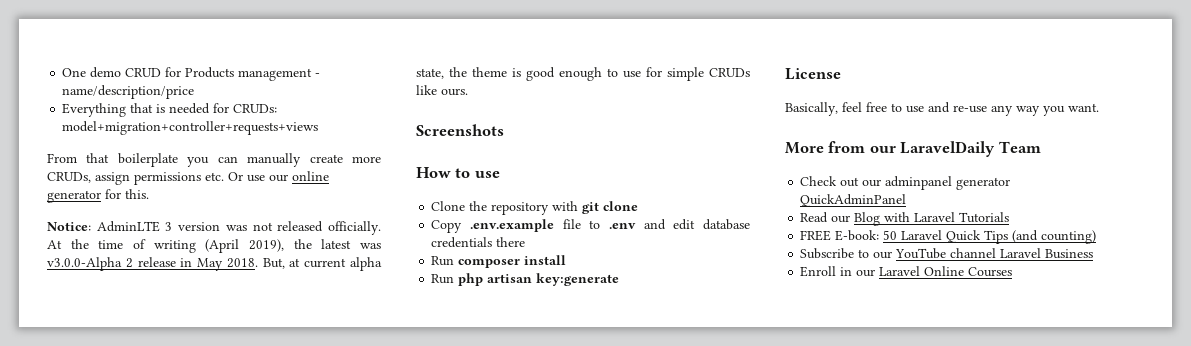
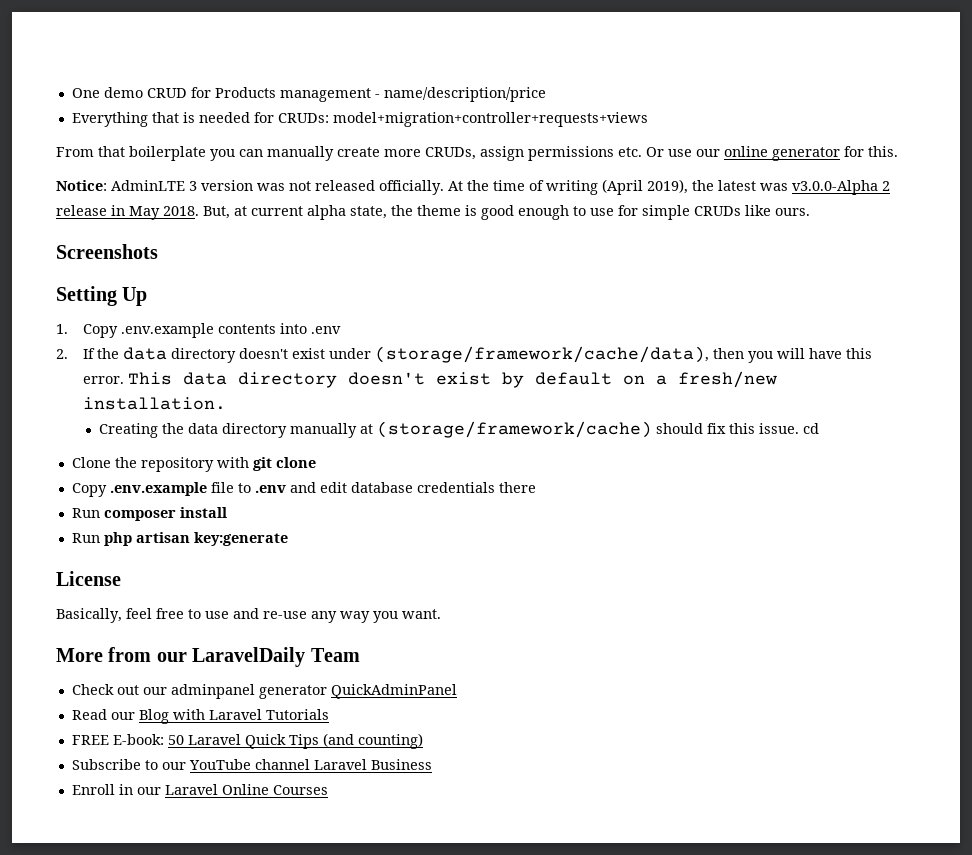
[416,167,500,178] How to use -> [56,286,148,306] [56,323,342,338] [56,346,873,363] [83,371,778,388] [83,397,227,410] [99,421,820,438] Setting Up // 1. Copy .env.example contents into .env // 2. If the data directory doesn't exist under (storage/framework/cache/data), then you will have this error. This data directory doesn't exist by default on a fresh/new installation. // Creating the data directory manually at (storage/framework/cache) should fix this issue. cd

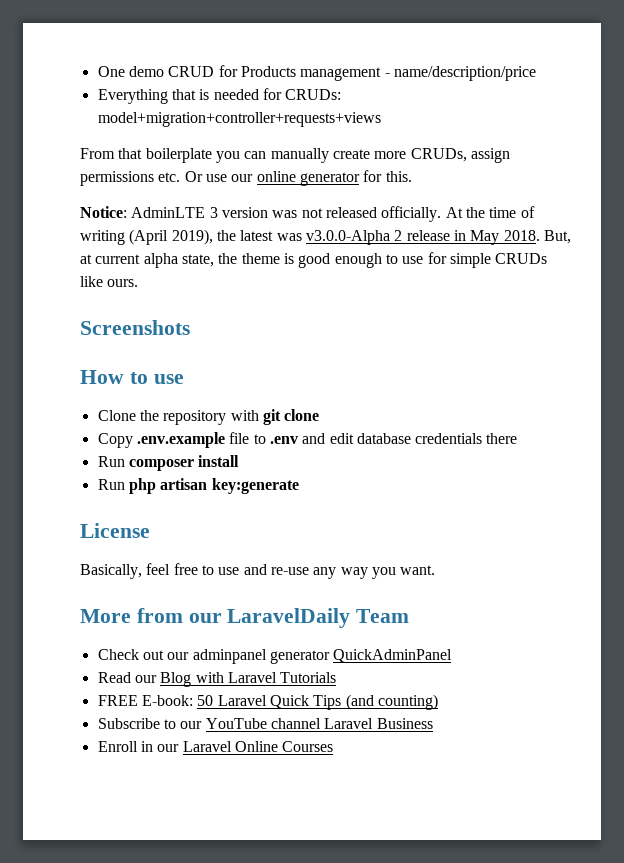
[56,286,148,306] [56,323,342,338] [56,346,873,363] [83,371,778,388] [83,397,227,410] [99,421,820,438] Setting Up // 1. Copy .env.example contents into .env // 2. If the data directory doesn't exist under (storage/framework/cache/data), then you will have this error. This data directory doesn't exist by default on a fresh/new installation. // Creating the data directory manually at (storage/framework/cache) should fix this issue. cd -> [80,370,184,384] How to use

